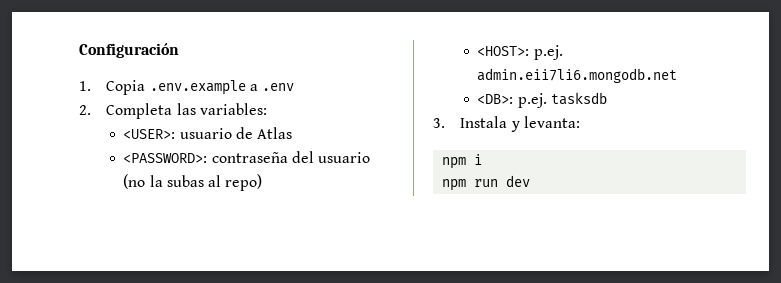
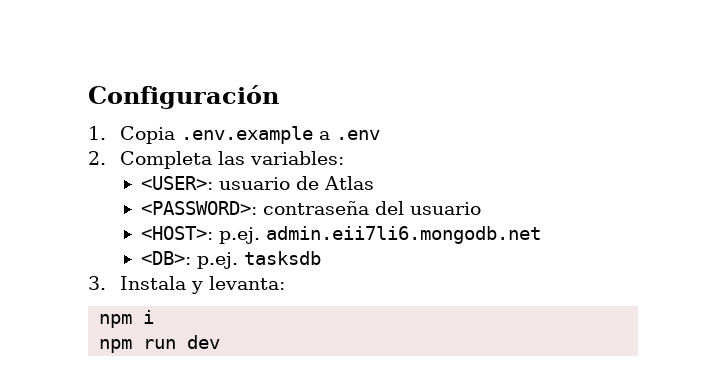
[123,174,263,191] (no la subas al repo) -> (482, 208) none

